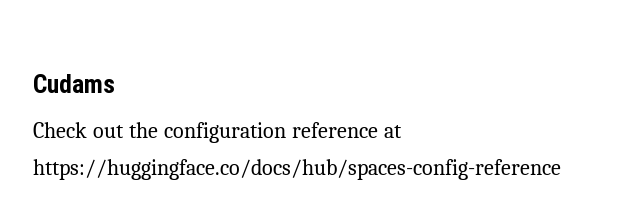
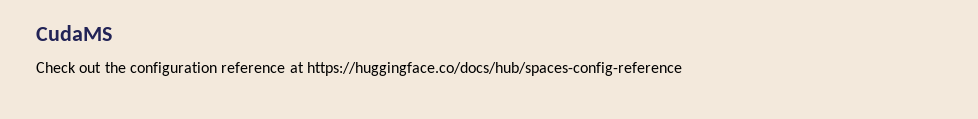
[33,74,115,93] Cudams -> [36,25,112,41] CudaMS

